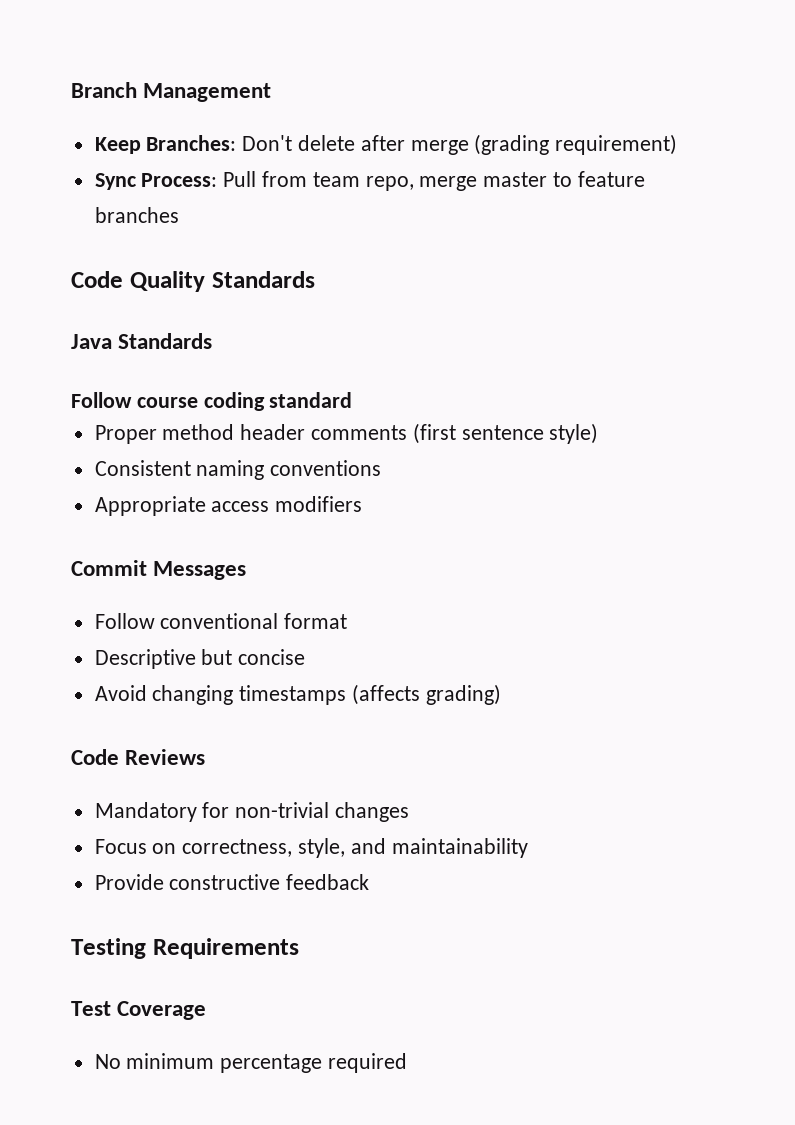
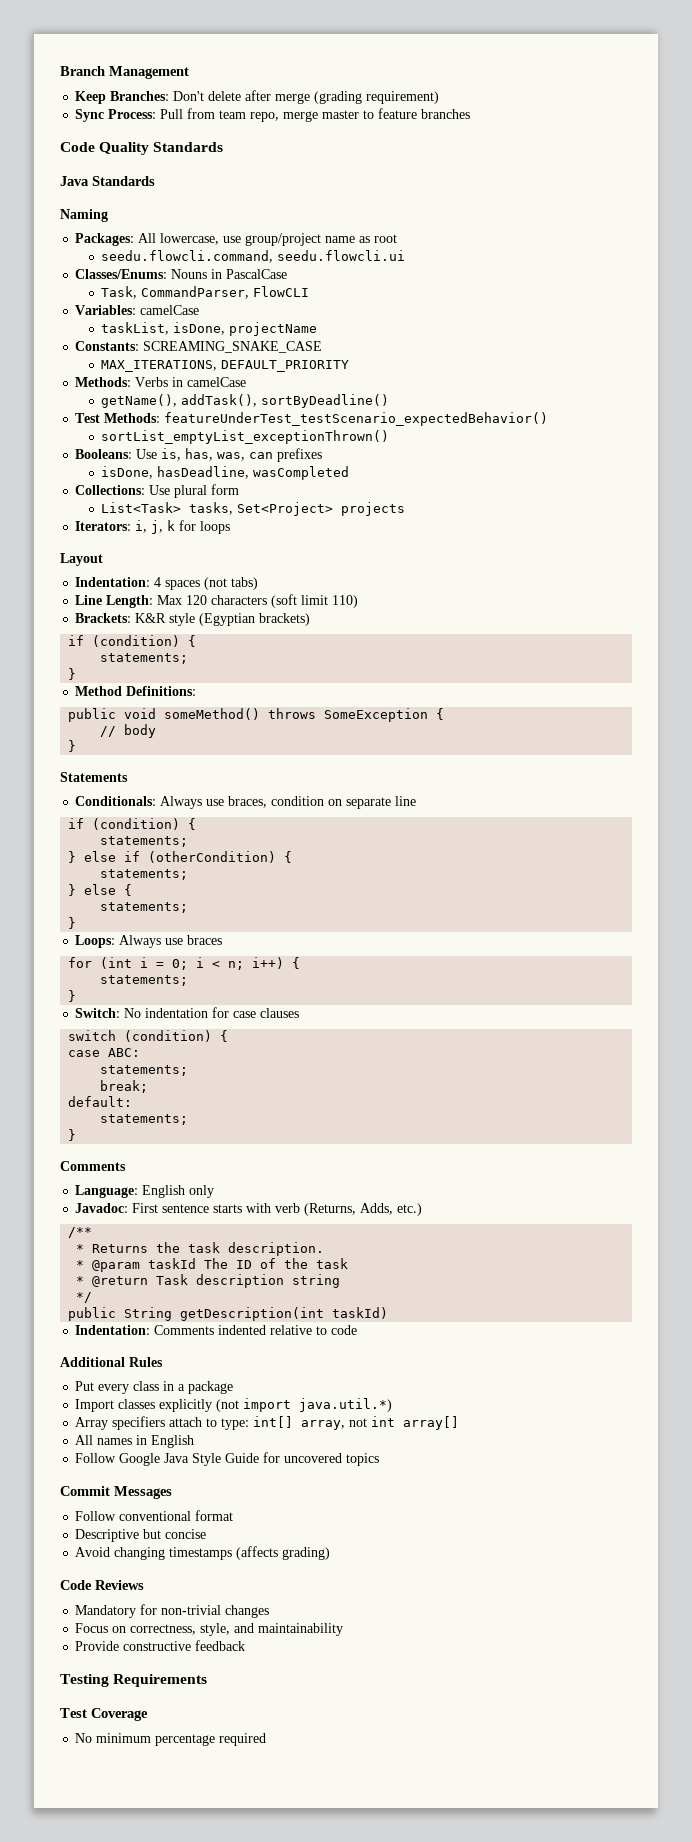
[71,392,353,411] [94,423,599,444] [94,460,382,480] [94,496,363,516] Follow course coding standard // Proper method header comments (first sentence style) // Consistent naming conventions // Appropriate access modifiers -> [60,209,108,222] [75,233,398,246] [101,250,406,263] [75,269,288,279] [101,286,310,299] [75,305,200,315] [101,322,318,336] [75,341,323,353] [101,360,350,372] [75,377,247,387] [101,394,390,408] [75,412,549,426] [101,430,390,444] [75,448,323,462] [101,466,350,480] [75,484,240,498] [101,502,406,516] [75,520,231,534] [60,553,103,566] [75,577,259,590] [75,594,359,608] [75,613,311,626] [68,635,197,647] [100,653,189,664] [68,668,77,680] [75,686,197,696] [68,708,445,722] [100,724,157,738] [68,740,77,752] [60,772,128,782] [75,796,417,809] [68,818,197,830] [100,836,189,847] [68,851,293,863] [100,869,189,880] [68,884,133,896] [100,902,189,913] [68,917,77,929] [75,935,223,948] [68,957,301,970] [100,975,189,986] [68,990,77,1002] [75,1007,300,1018] [68,1030,229,1042] [68,1048,141,1057] [100,1065,189,1076] [100,1080,149,1093] [68,1096,133,1107] [100,1114,189,1125] [68,1129,77,1141] [60,1161,126,1171] [75,1185,215,1198] [75,1203,423,1216] [68,1227,93,1238] [76,1242,325,1256] [76,1258,349,1272] [76,1274,341,1288] [76,1292,93,1303] [68,1307,389,1321] [75,1325,358,1335] [60,1357,163,1367] [75,1381,234,1394] [75,1398,393,1412] [75,1416,460,1430] [75,1435,195,1448] [75,1452,380,1466] Naming // Packages: All lowercase, use group/project name as root // seedu.flowcli.command, seedu.flowcli.ui // Classes/Enums: Nouns in PascalCase // Task, CommandParser, FlowCLI // Variables: camelCase // taskList, isDone, projectName // Constants: SCREAMING_SNAKE_CASE // MAX_ITERATIONS, DEFAULT_PRIORITY // Methods: Verbs in camelCase // getName(), addTask(), sortByDeadline() // Test Methods: featureUnderTest_testScenario_expectedBehavior() // sortList_emptyList_exceptionThrown() // Booleans: Use is, has, was, can prefixes // isDone, hasDeadline, wasCompleted // Collections: Use plural form // List<Task> tasks, Set<Project> projects // Iterators: i, j, k for loops // Layout // Indentation: 4 spaces (not tabs) // Line Length: Max 120 characters (soft limit 110) // Brackets: K&R style (Egyptian brackets) // if (condition) { // statements; // } // Method Definitions: // public void someMethod() throws SomeException { // // body // } // Statements // Conditionals: Always use braces, condition on separate line // if (condition) { // statements; // } else if (otherCondition) { // statements; // } else { // statements; // } // Loops: Always use braces // for (int i = 0; i < n; i++) { // statements; // } // Switch: No indentation for case clauses // switch (condition) { // case ABC: // statements; // break; // default: // statements; // } // Comments // Language: English only // Javadoc: First sentence starts with verb (Returns, Adds, etc.) // /** // * Returns the task description. // * @param taskId The ID of the task // * @return Task description string // */ // public String getDescription(int taskId) // Indentation: Comments indented relative to code // Additional Rules // Put every class in a package // Import classes explicitly (not import java.util.*) // Array specifiers attach to type: int[] array, not int array[] // All names in English // Follow Google Java Style Guide for uncovered topics

